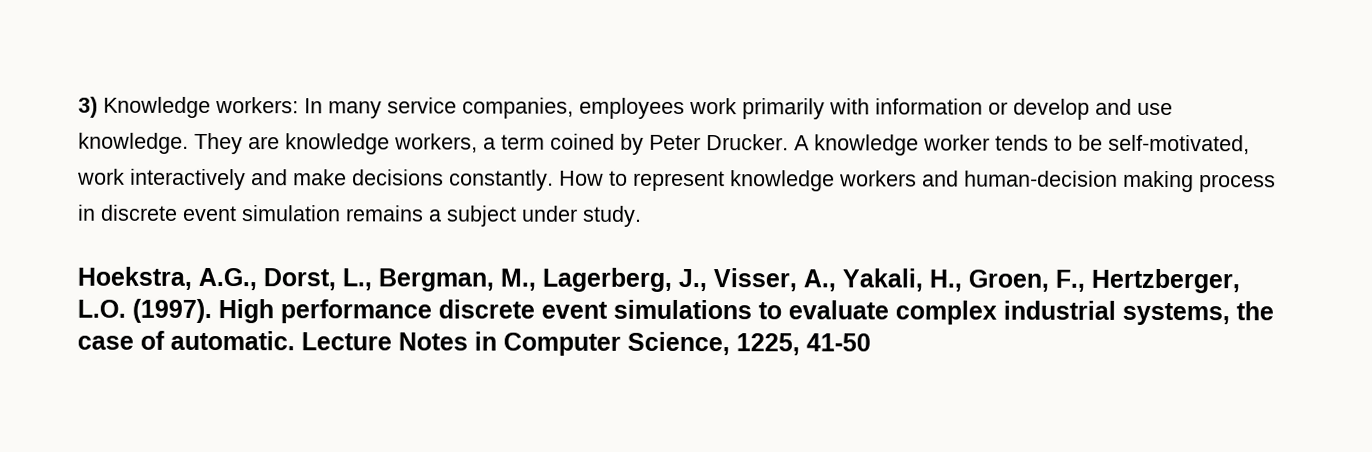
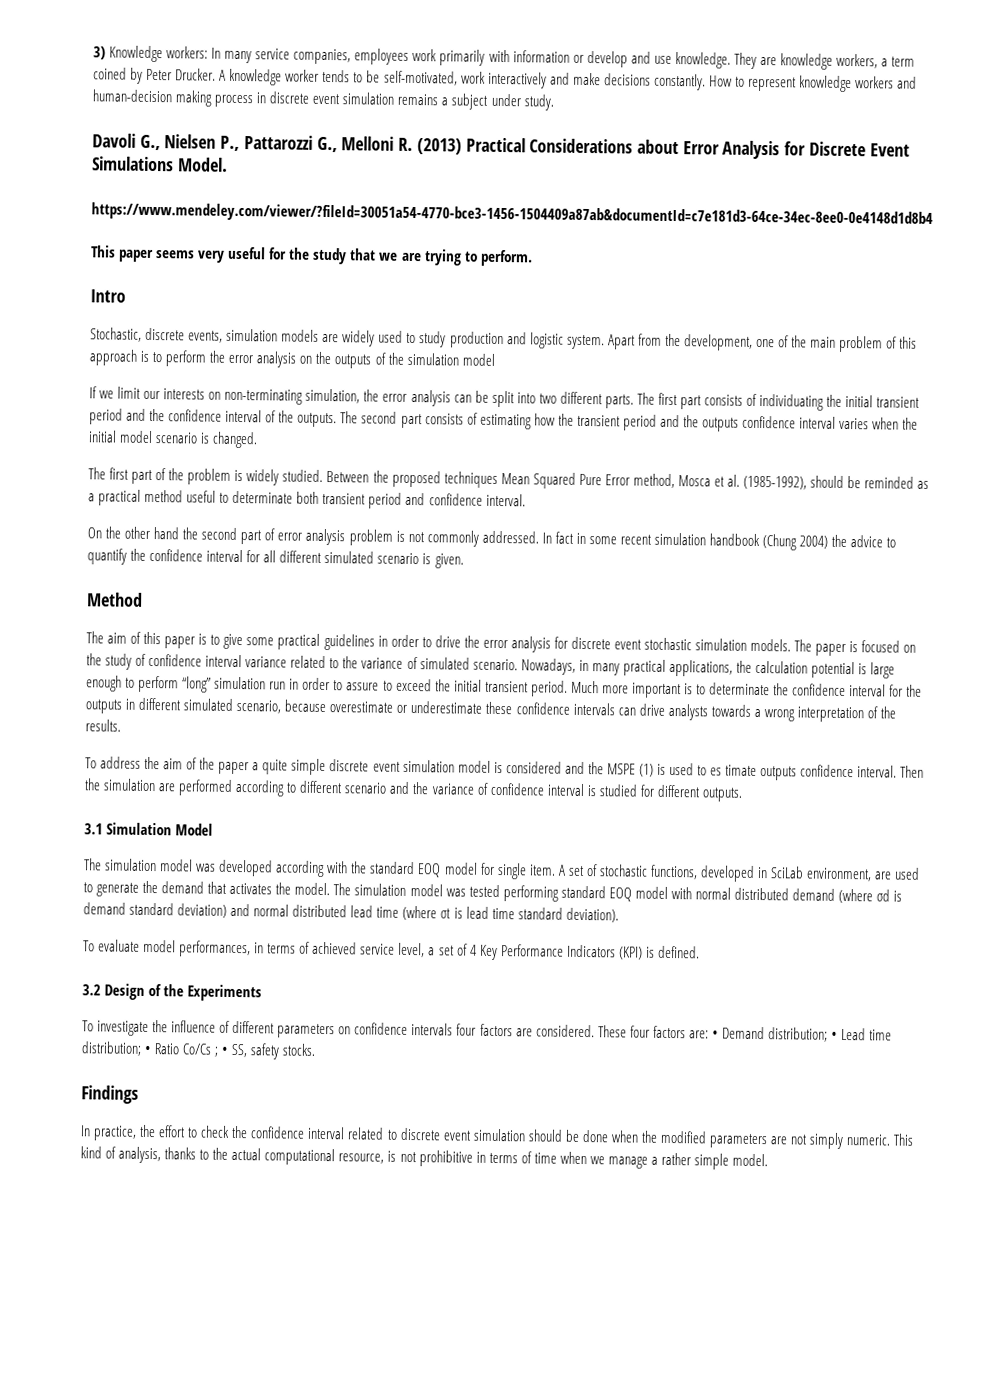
[77,266,1240,294] [77,298,1274,326] [77,330,871,356] Hoekstra, A.G., Dorst, L., Bergman, M., Lagerberg, J., Visser, A., Yakali, H., Groen, F., Hertzberger, L.O. (1997). High performance discrete event simulations to evaluate complex industrial systems, the case of automatic. Lecture Notes in Computer Science, 1225, 41-50 -> [92,133,910,160] [92,156,228,172] [91,202,933,228] [91,245,533,267] [90,289,126,303] [90,327,918,353] [89,349,495,369] [89,386,921,411] [89,408,919,432] [88,430,259,449] [88,467,930,490] [88,489,526,509] [87,526,897,551] [87,548,464,569] [87,592,143,607] [86,631,917,657] [86,653,896,679] [86,675,923,699] [85,697,896,723] [85,719,121,732] [85,756,925,781] [84,778,742,802] [84,822,214,836] [84,858,921,882] [83,880,903,904] [83,902,619,923] [83,939,700,961] [82,983,263,1002] [82,1020,893,1042] [81,1041,317,1060] [81,1085,139,1104] [80,1124,915,1150] [80,1146,769,1170] Davoli G., Nielsen P., Pattarozzi G., Melloni R. (2013) Practical Considerations about Error Analysis for Discrete Event Simulations Model. // https://www.mendeley.com/viewer/?fileId=30051a54-4770-bce3-1456-1504409a87ab&documentId=c7e181d3-64ce-34ec-8ee0-0e4148d1d8b4 // This paper seems very useful for the study that we are trying to perform. // Intro // Stochastic, discrete events, simulation models are widely used to study production and logistic system. Apart from the development, one of the main problem of this approach is to perform the error analysis on the outputs of the simulation model // If we limit our interests on non-terminating simulation, the error analysis can be split into two different parts. The first part consists of individuating the initial transient period and the confidence interval of the outputs. The second part consists of estimating how the transient period and the outputs confidence interval varies when the initial model scenario is changed. // The first part of the problem is widely studied. Between the proposed techniques Mean Squared Pure Error method, Mosca et al. (1985-1992), should be reminded as a practical method useful to determinate both transient period and confidence interval. // On the other hand the second part of error analysis problem is not commonly addressed. In fact in some recent simulation handbook (Chung 2004) the advice to quantify the confidence interval for all different simulated scenario is given. // Method // The aim of this paper is to give some practical guidelines in order to drive the error analysis for discrete event stochastic simulation models. The paper is focused on the study of confidence interval variance related to the variance of simulated scenario. Nowadays, in many practical applications, the calculation potential is large enough to perform “long” simulation run in order to assure to exceed the initial transient period. Much more important is to determinate the confidence interval for the outputs in different simulated scenario, because overestimate or underestimate these confidence intervals can drive analysts towards a wrong interpretation of the results. // To address the aim of the paper a quite simple discrete event simulation model is considered and the MSPE (1) is used to es timate outputs confidence interval. Then the simulation are performed according to different scenario and the variance of confidence interval is studied for different outputs. // 3.1 Simulation Model // The simulation model was developed according with the standard EOQ model for single item. A set of stochastic functions, developed in SciLab environment, are used to generate the demand that activates the model. The simulation model was tested performing standard EOQ model with normal distributed demand (where σd is demand standard deviation) and normal distributed lead time (where σt is lead time standard deviation). // To evaluate model performances, in terms of achieved service level, a set of 4 Key Performance Indicators (KPI) is defined. // 3.2 Design of the Experiments // To investigate the influence of different parameters on confidence intervals four factors are considered. These four factors are: • Demand distribution; • Lead time distribution; • Ratio Co/Cs ; • SS, safety stocks. // Findings // In practice, the effort to check the confidence interval related to discrete event simulation should be done when the modified parameters are not simply numeric. This kind of analysis, thanks to the actual computational resource, is not prohibitive in terms of time when we manage a rather simple model.

